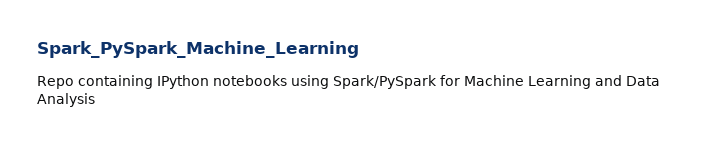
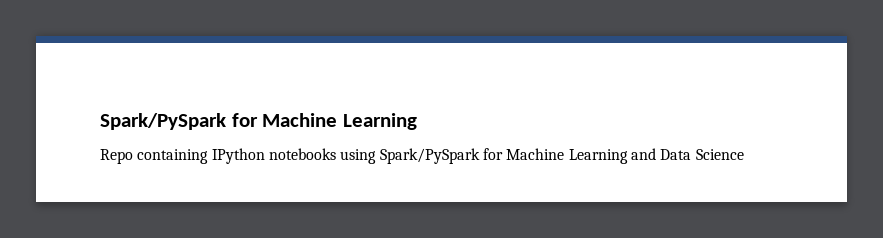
[37,41,359,58] Spark_PySpark_Machine_Learning -> [100,113,418,130] Spark/PySpark for Machine Learning
[37,93,95,107] Analysis -> [695,149,744,160] Science

